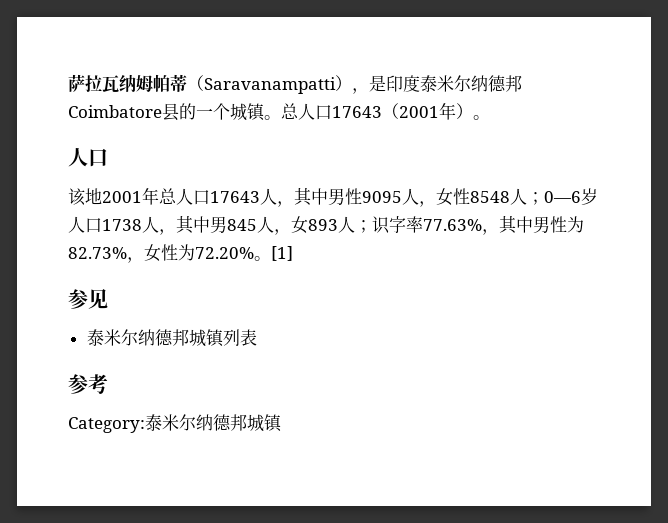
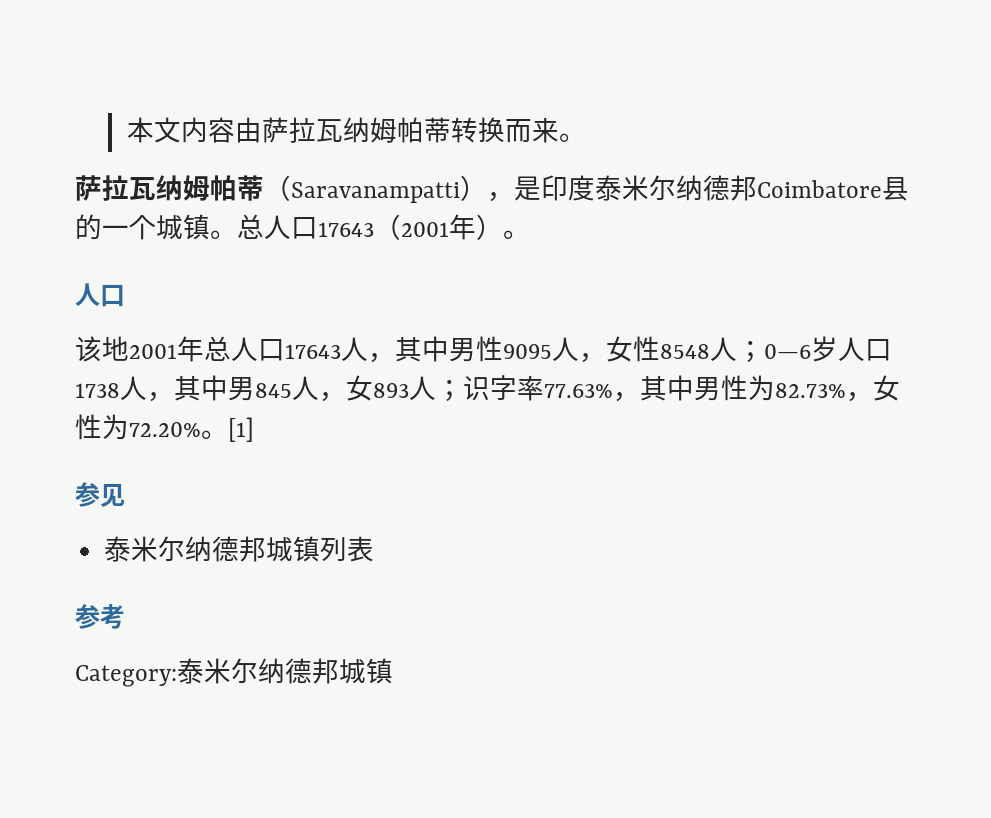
(68, 83) none -> [126,117,586,143] 本文内容由萨拉瓦纳姆帕蒂转换而来。 //

